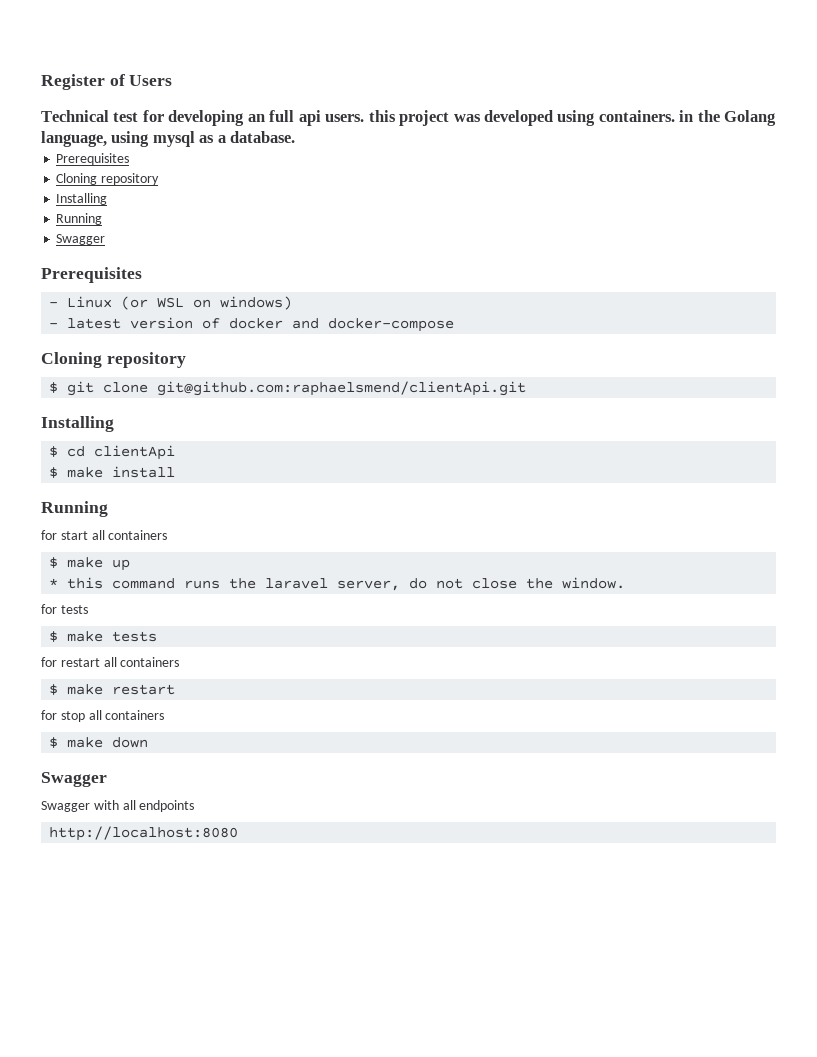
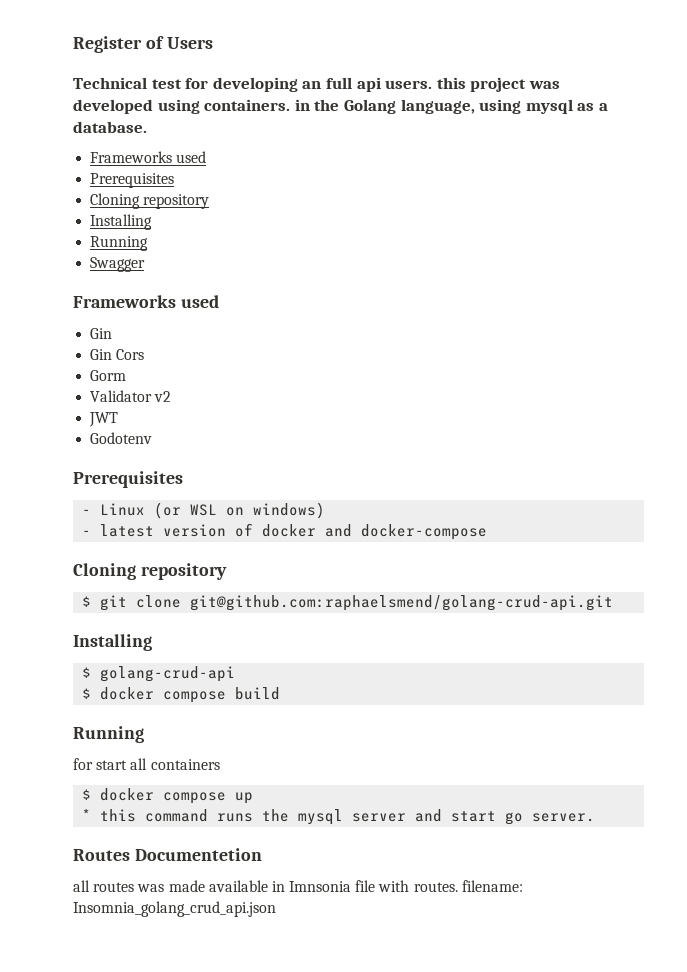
(296, 137) none -> [90,151,207,163] // Frameworks used
(106, 239) none -> [73,295,219,308] [90,328,113,339] [90,349,145,360] [90,370,127,381] [90,390,172,402] [89,412,119,427] [90,432,153,444] // Frameworks used // Gin // Gin Cors // Gorm // Validator v2 // JWT // Godotenv
[157,381,527,396] git@github.com:raphaelsmend/clientApi.git -> [190,595,614,611] git@github.com:raphaelsmend/golang-crud-api.git
[67,445,176,460] [49,466,176,478] cd clientApi // $ make install -> [100,666,236,682] [82,687,281,703] golang-crud-api // $ docker compose build
[67,557,104,568] make -> [100,788,227,804] docker compose
[265,577,626,591] [41,604,88,614] [49,631,158,642] [41,657,180,667] [49,684,176,695] [41,710,165,722] [49,737,149,748] [41,772,107,787] [41,800,195,812] [49,826,239,841] laravel server, do not close the window. // for tests // $ make tests // for restart all containers // $ make restart // for stop all containers // $ make down // Swagger // Swagger with all endpoints // http://localhost:8080 -> [298,809,596,825] [73,848,262,861] [73,880,523,892] [73,901,276,917] mysql server and start go server. // Routes Documentetion // all routes was made available in Imnsonia file with routes. filename: Insomnia_golang_crud_api.json

